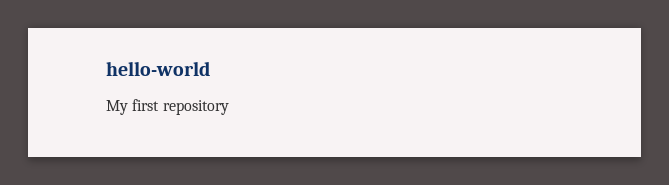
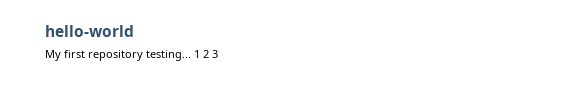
(229, 107) none -> [146,50,218,61] testing... 1 2 3

